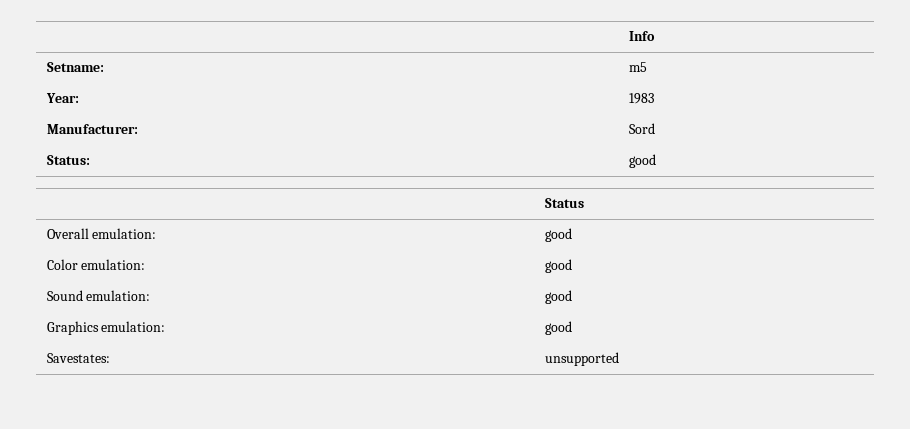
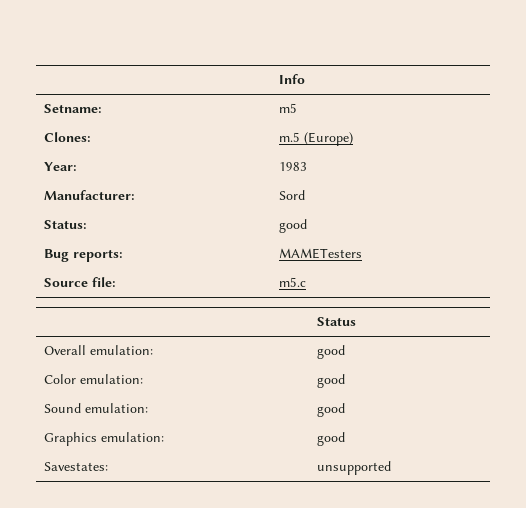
(647, 67) none -> [43,132,91,142] [278,132,353,146] // Clones: | m.5 (Europe)
(656, 161) none -> [43,249,123,262] [278,248,362,259] [43,277,116,287] [278,277,306,287] // Bug reports: | MAMETesters // Source file: | m5.c

